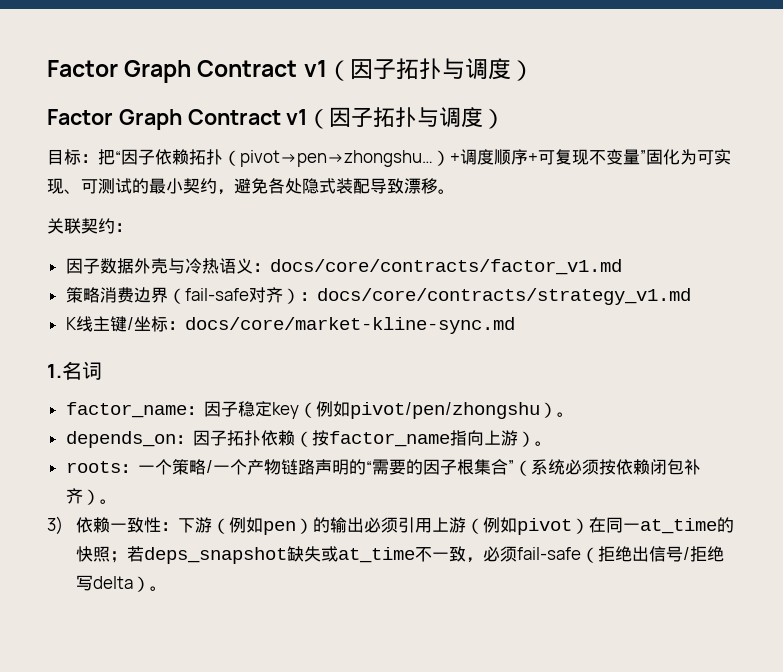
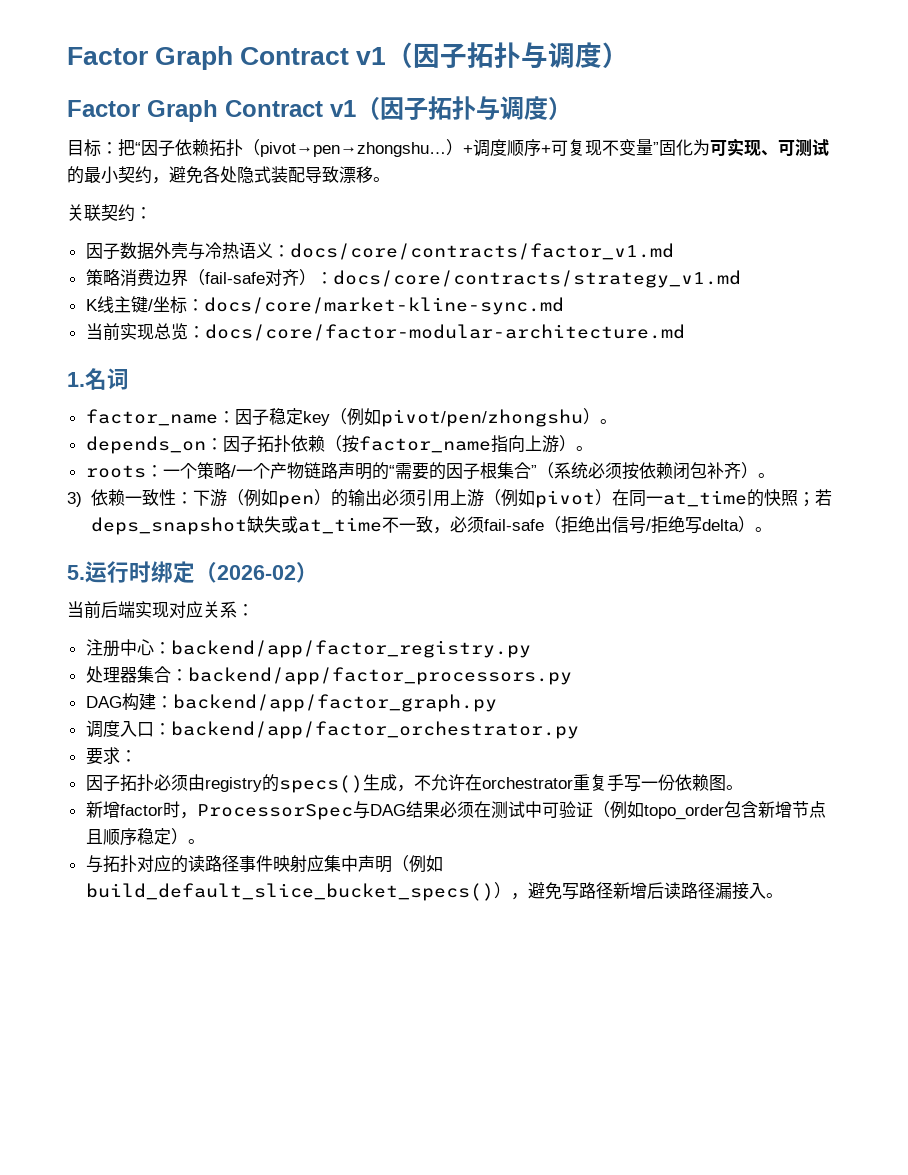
(515, 325) none -> [85,323,685,341] // 当前实现总览：docs/core/factor-modular-architecture.md
(167, 588) none -> [67,561,318,583] [67,601,254,619] [85,639,531,658] [85,666,572,685] [85,693,497,712] [85,720,579,739] [85,747,137,765] [85,774,743,793] [85,801,826,820] [85,828,205,846] [85,855,443,873] [85,882,783,901] // 5.运行时绑定（2026-02） // 当前后端实现对应关系： // 注册中心：backend/app/factor_registry.py // 处理器集合：backend/app/factor_processors.py // DAG构建：backend/app/factor_graph.py // 调度入口：backend/app/factor_orchestrator.py // 要求： // 因子拓扑必须由registry的specs()生成，不允许在orchestrator重复手写一份依赖图。 // 新增factor时，ProcessorSpec与DAG结果必须在测试中可验证（例如topo_order包含新增节点且顺序稳定）。 // 与拓扑对应的读路径事件映射应集中声明（例如build_default_slice_bucket_specs()），避免写路径新增后读路径漏接入。

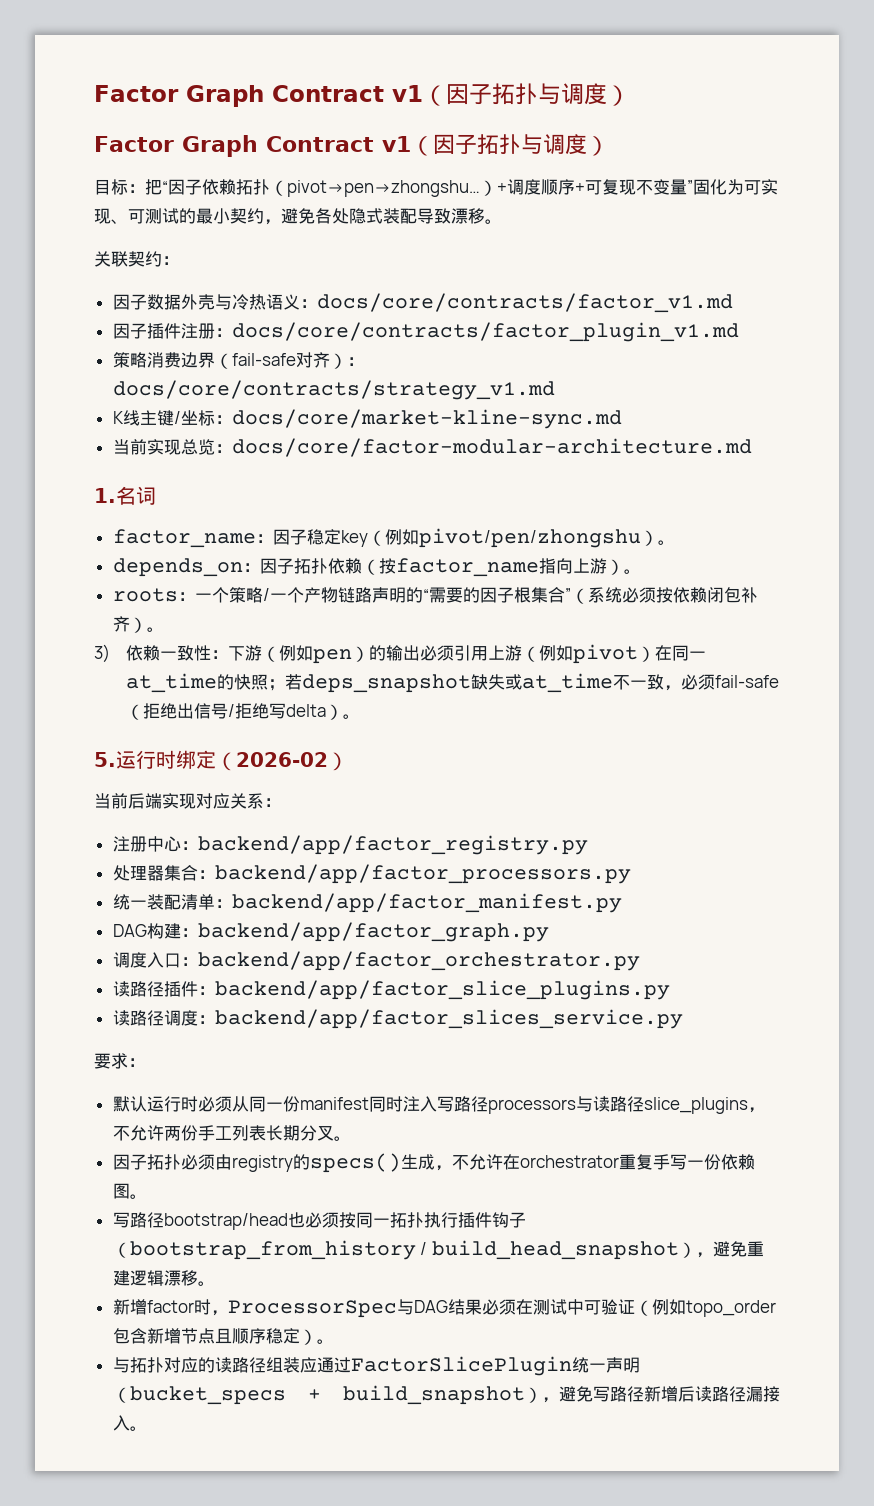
(674, 251) none -> [112,322,739,342] // 因子插件注册：docs/core/contracts/factor_plugin_v1.md
(572, 676) none -> [112,893,622,913] // 统一装配清单：backend/app/factor_manifest.py
[85,747,137,765] 要求： -> [112,980,670,1000] [112,1009,683,1029] [94,1053,145,1069] [112,1096,765,1114] [112,1125,351,1141] 读路径插件：backend/app/factor_slice_plugins.py // 读路径调度：backend/app/factor_slices_service.py // 要求： // 默认运行时必须从同一份manifest同时注入写路径processors与读路径slice_plugins，不允许两份手工列表长期分叉。
(743, 787) none -> [112,1212,526,1230] [112,1240,764,1260] [112,1270,215,1286] // 写路径bootstrap/head也必须按同一拓扑执行插件钩子（bootstrap_from_history / build_head_snapshot），避免重建逻辑漂移。
[238,855,443,873] [85,883,494,901] 事件映射应集中声明（例如build_default_slice_bucket_specs() -> [265,1356,640,1376] [112,1385,525,1405] 组装应通过FactorSlicePlugin统一声明（bucket_specs + build_snapshot

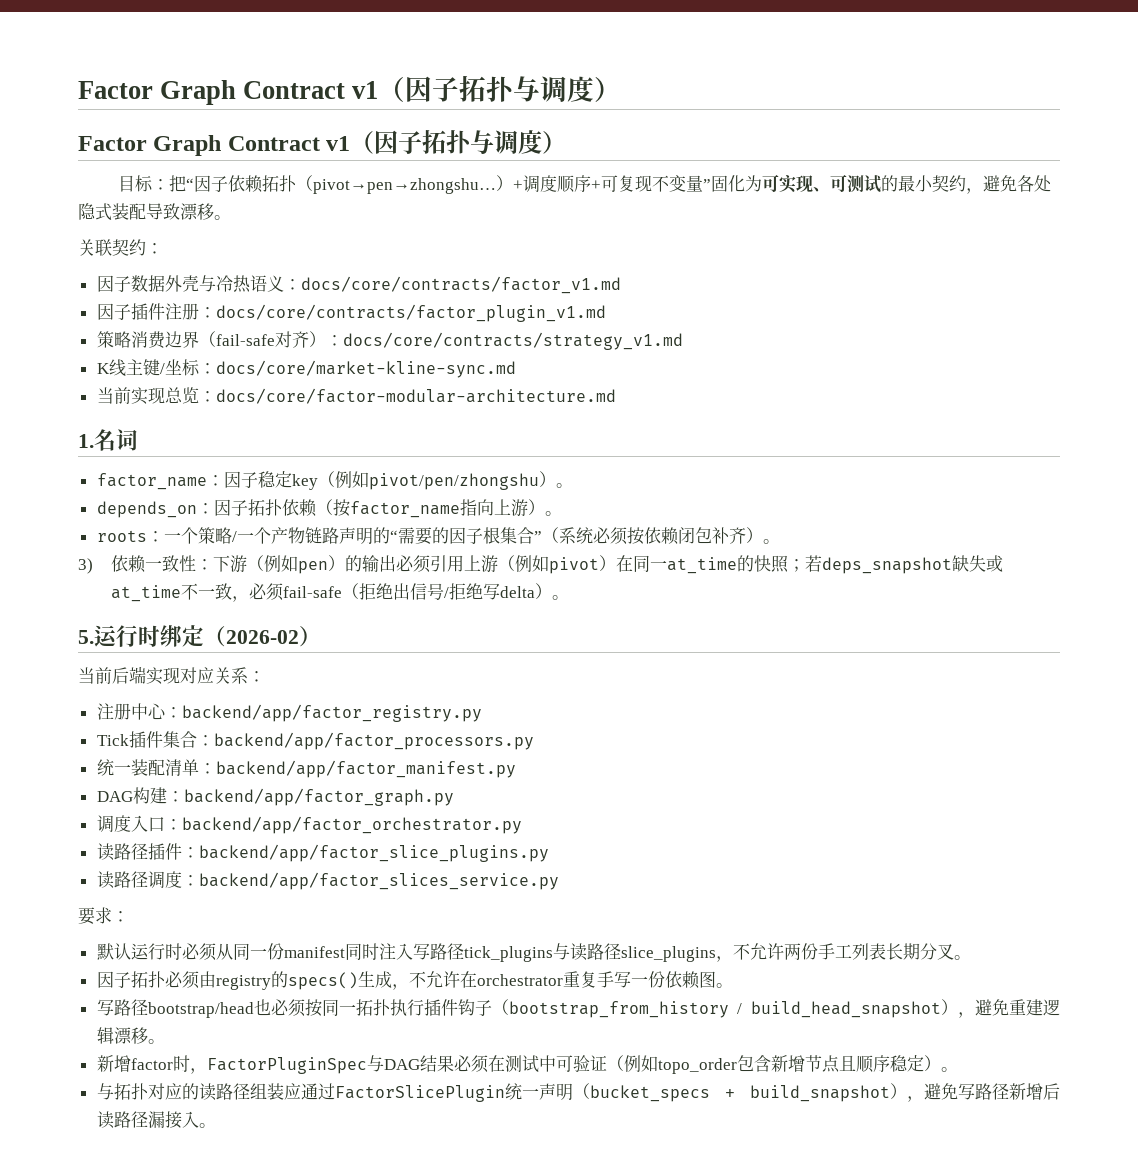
[112,865,164,881] 处理器 -> [96,731,163,748] Tick插件
[487,1099,576,1114] processors -> [463,946,553,962] tick_plugins
[227,1300,397,1318] ProcessorSpec -> [206,1057,367,1074] FactorPluginSpec

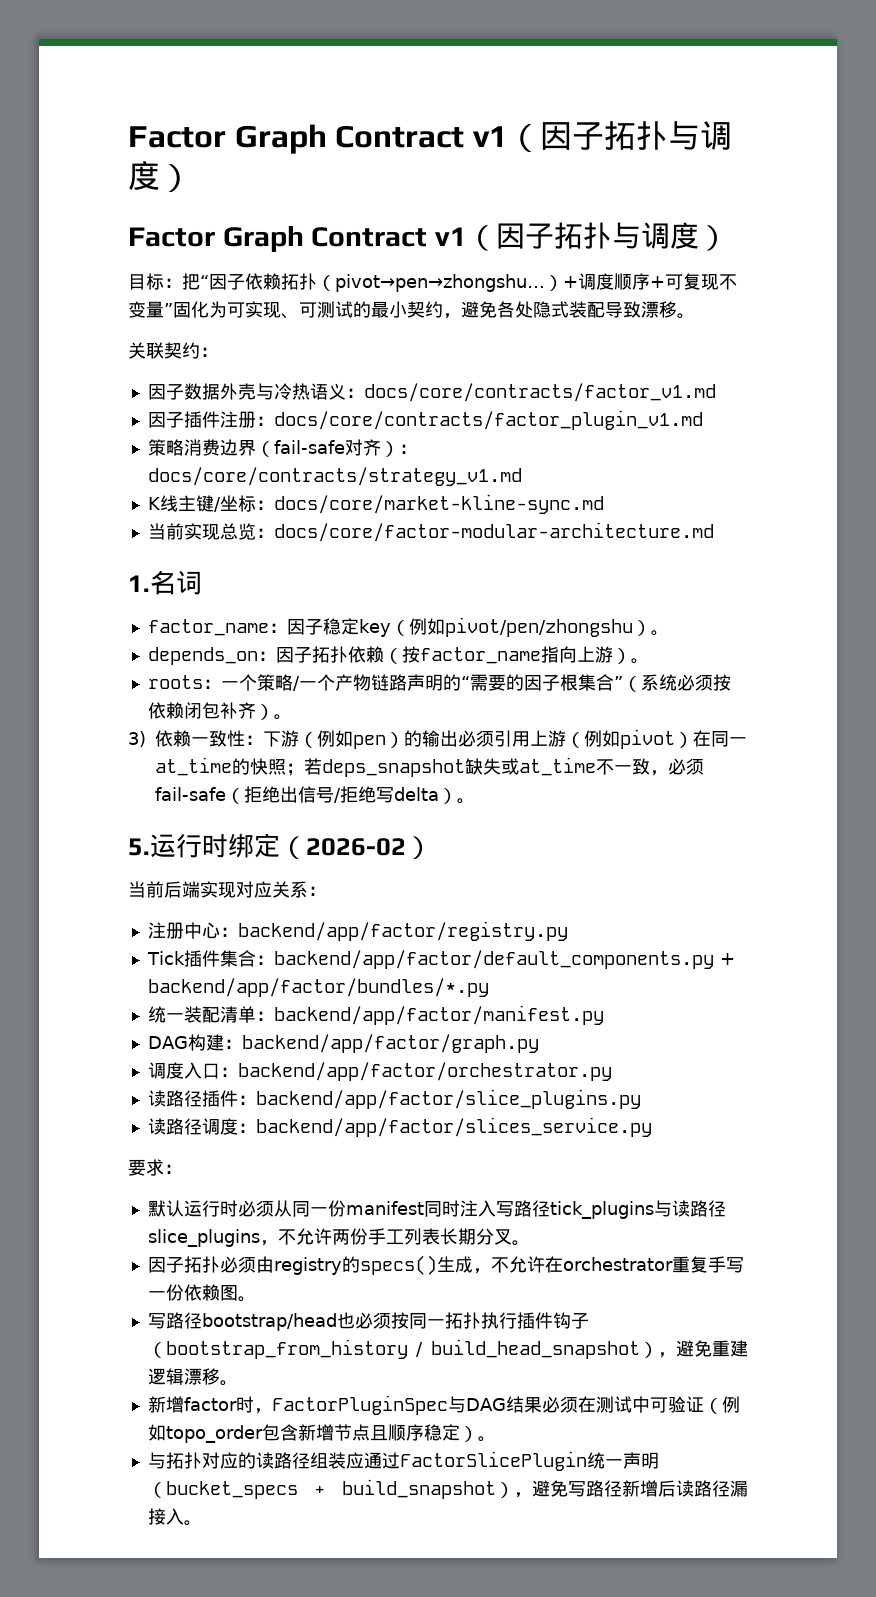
[181,704,482,722] backend/app/factor_registry.py -> [237,921,568,941] backend/app/factor/registry.py
[213,732,534,750] backend/app/factor_processors.py -> [273,950,735,969] [147,978,489,997] backend/app/factor/default_components.py + backend/app/factor/bundles/*.py
[215,760,516,778] backend/app/factor_manifest.py -> [273,1005,604,1025] backend/app/factor/manifest.py
[183,788,454,806] backend/app/factor_graph.py -> [241,1034,539,1053] backend/app/factor/graph.py
[181,816,522,834] backend/app/factor_orchestrator.py -> [237,1062,612,1081] backend/app/factor/orchestrator.py
[198,844,549,862] backend/app/factor_slice_plugins.py -> [255,1089,641,1109] backend/app/factor/slice_plugins.py
[198,872,559,890] backend/app/factor_slices_service.py -> [255,1117,652,1137] backend/app/factor/slices_service.py

